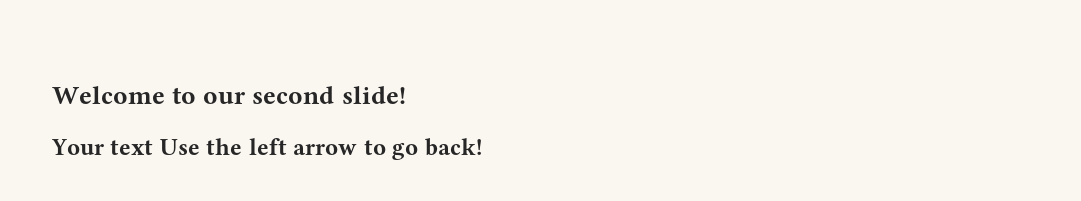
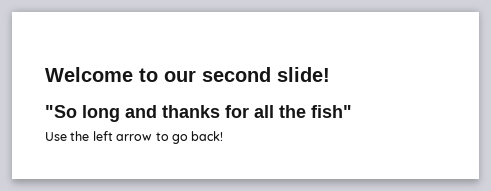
[51,139,154,155] Your text -> [45,105,352,122] "So long and thanks for all the fish" //

